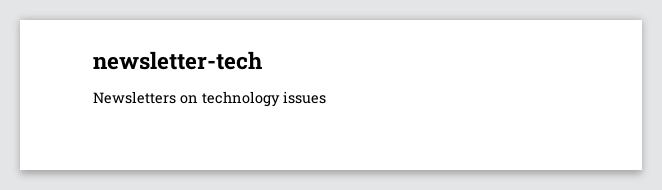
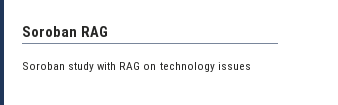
[93,51,262,70] [93,91,176,104] newsletter-tech // Newsletters -> [22,26,108,37] [22,62,141,72] Soroban RAG // Soroban study with RAG

